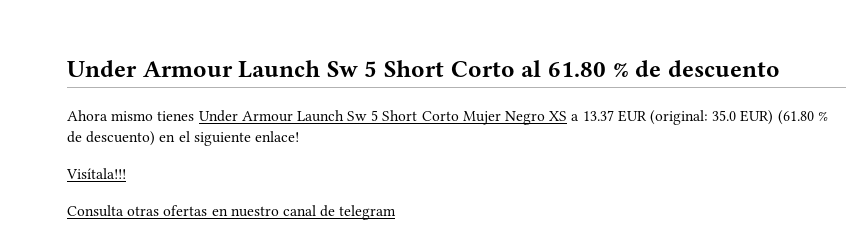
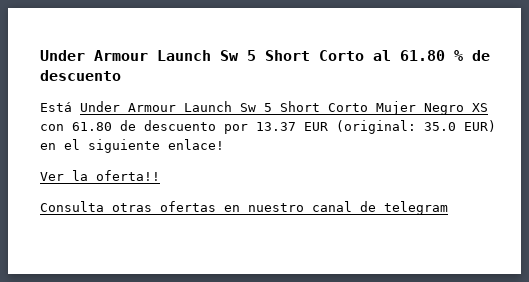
[67,110,195,121] Ahora mismo tienes -> [40,102,72,112] Está
[571,114,580,121] a -> [40,120,248,134] con 61.80 de descuento por
[777,110,828,125] [67,131,156,146] (61.80 % de descuento) -> (496, 126) none
[66,168,126,179] Visítala!!! -> [40,170,160,181] Ver la oferta!!

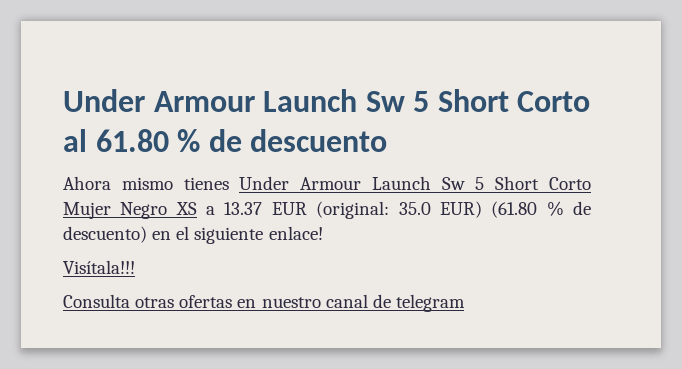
[40,102,72,112] Está -> [63,176,229,190] Ahora mismo tienes
[40,120,248,134] con 61.80 de descuento por -> [206,206,216,215] a
(496, 126) none -> [491,201,592,218] [63,226,147,243] (61.80 % de descuento)
[40,170,160,181] Ver la oferta!! -> [63,260,135,274] Visítala!!!

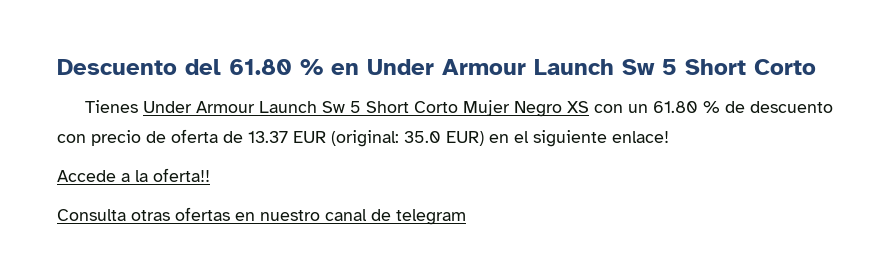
[63,89,591,112] [63,129,388,152] [63,176,229,190] Under Armour Launch Sw 5 Short Corto al 61.80 % de descuento // Ahora mismo tienes -> [57,59,816,75] [84,100,138,113] Descuento del 61.80 % en Under Armour Launch Sw 5 Short Corto // Tienes
[206,206,216,215] a -> [593,101,833,113] [57,129,243,146] con un 61.80 % de descuento con precio de oferta de
[491,201,592,218] [63,226,147,243] (61.80 % de descuento) -> (484, 138) none
[63,260,135,274] Visítala!!! -> [57,168,210,182] Accede a la oferta!!

